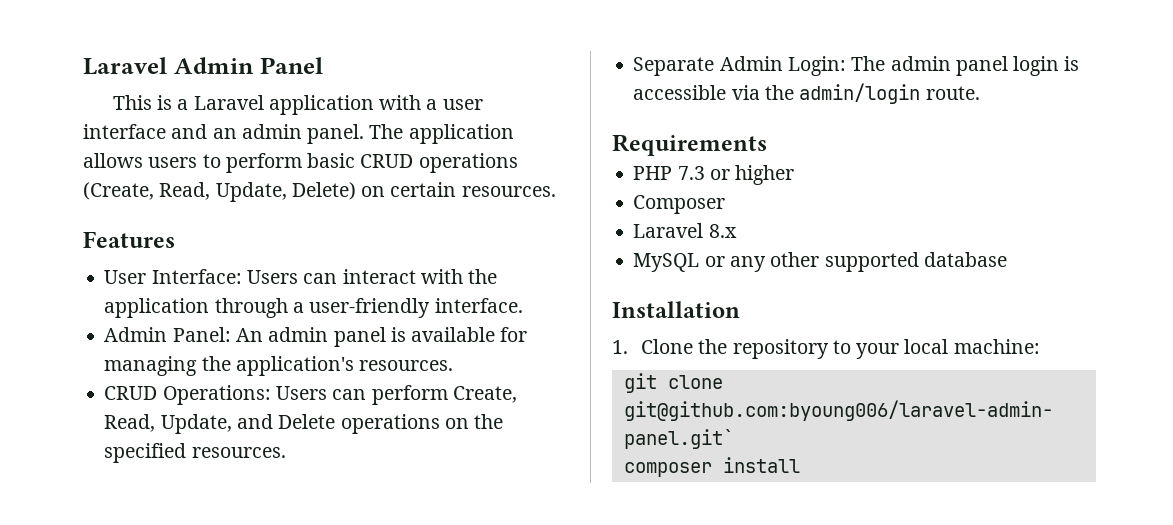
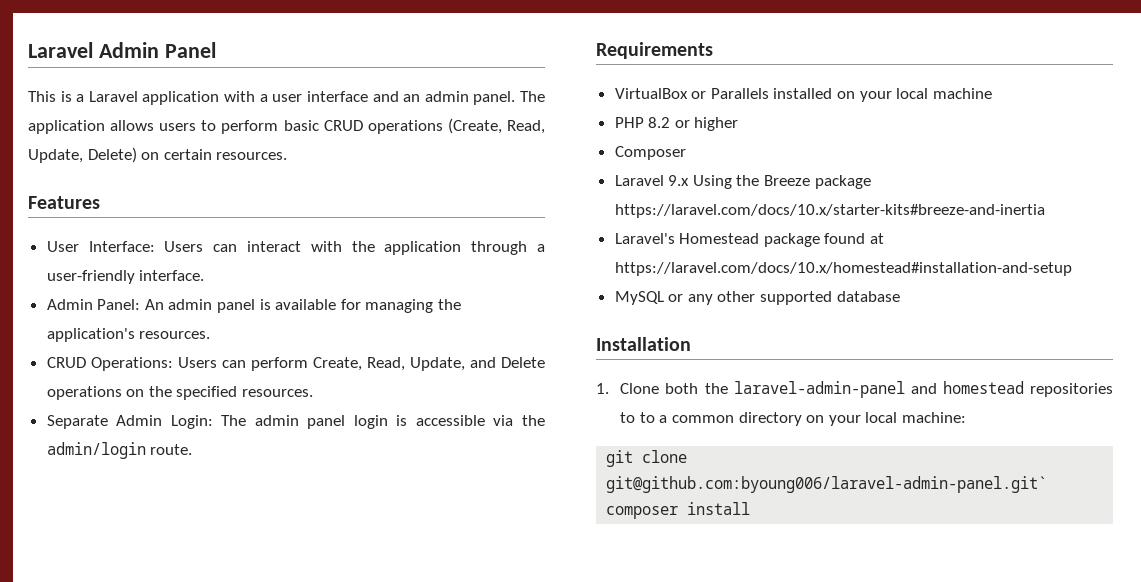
(767, 145) none -> [614,88,992,102] // VirtualBox or Parallels installed on your local machine
[677,166,705,180] 7.3 -> [648,117,671,128] 8.2
[708,224,737,238] 8.x -> [668,175,871,189] [614,204,1045,218] [614,233,885,247] [614,262,1072,276] 9.x Using the Breeze package https://laravel.com/docs/10.x/starter-kits#breeze-and-inertia // Laravel's Homestead package found at https://laravel.com/docs/10.x/homestead#installation-and-setup
[698,339,851,359] the repository to -> [665,381,1113,398] [620,412,825,426] both the laravel-admin-panel and homestead repositories to to a common directory on

